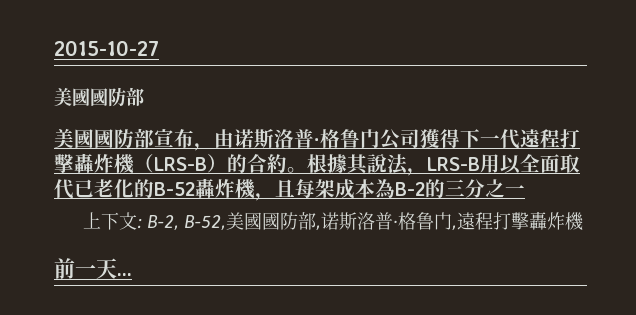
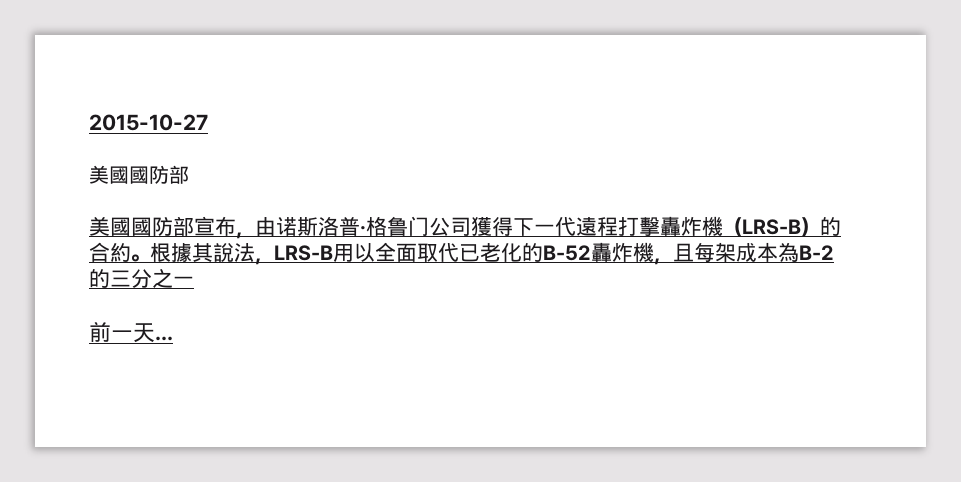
[82,211,584,231] // 上下文: B-2, B-52,美國國防部,诺斯洛普·格鲁门,遠程打擊轟炸機 -> (194, 281) none

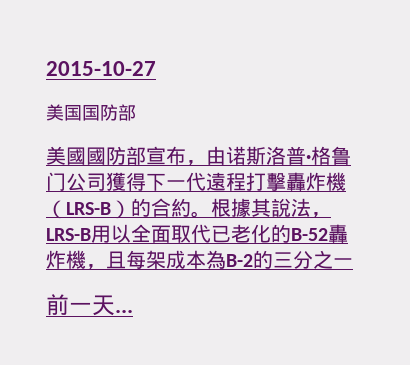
[109,166,149,184] 國國 -> [64,105,100,121] 国国

